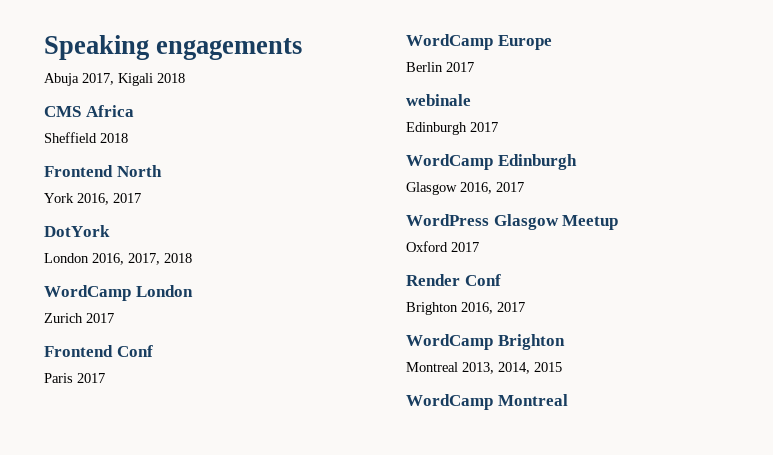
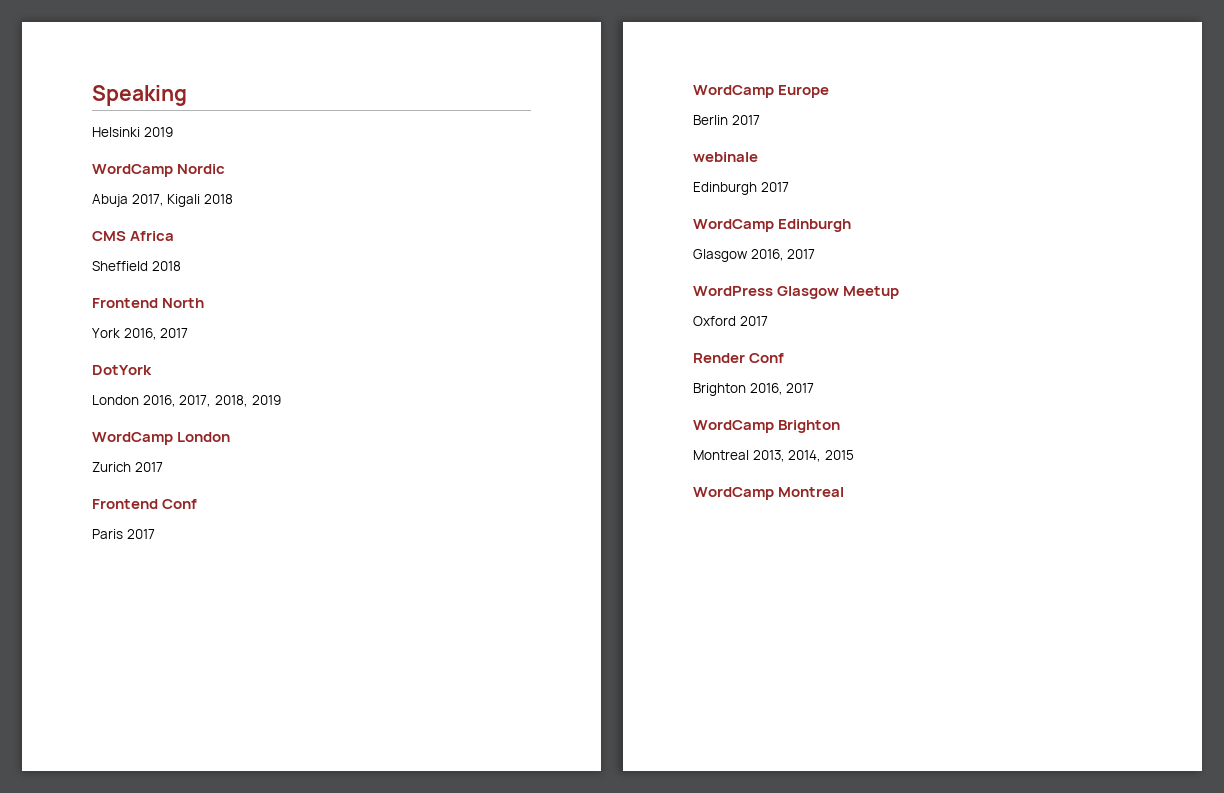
[156,38,303,60] engagements -> [92,127,173,137] [92,164,226,177] // Helsinki 2019 // WordCamp Nordic
[164,253,192,263] 2018 -> [214,395,281,407] 2018, 2019

